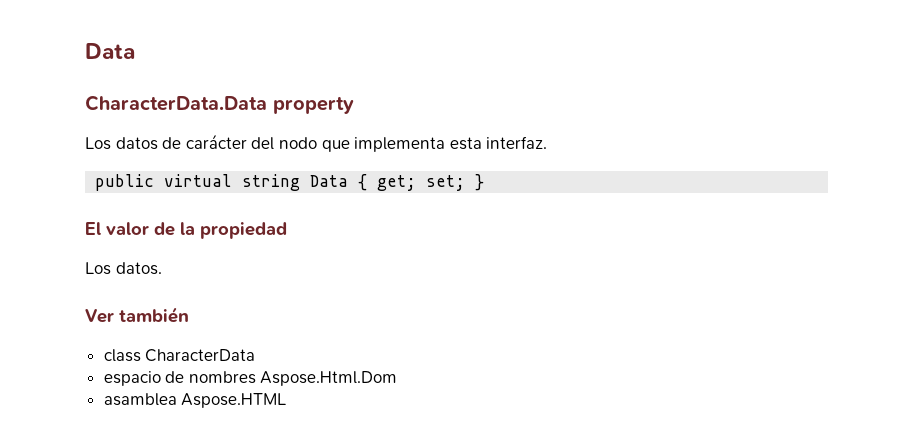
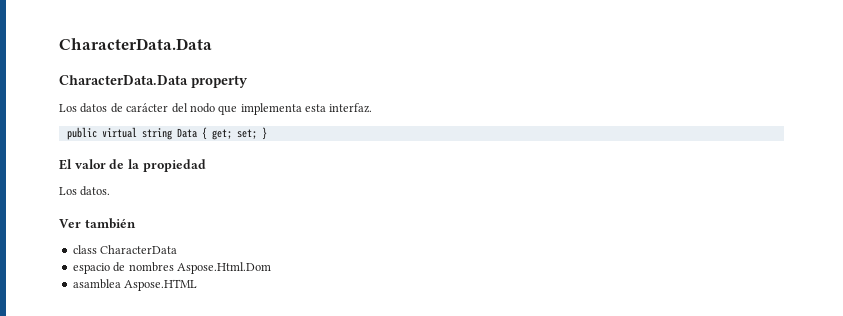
[85,43,135,59] Data -> [59,38,212,50] CharacterData.Data

